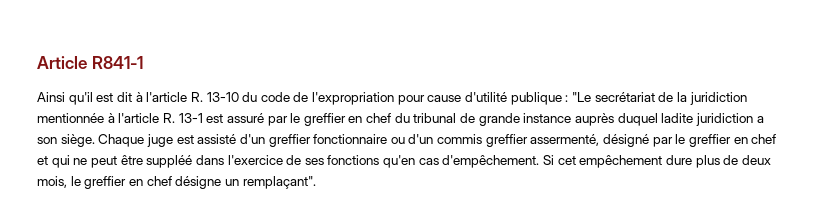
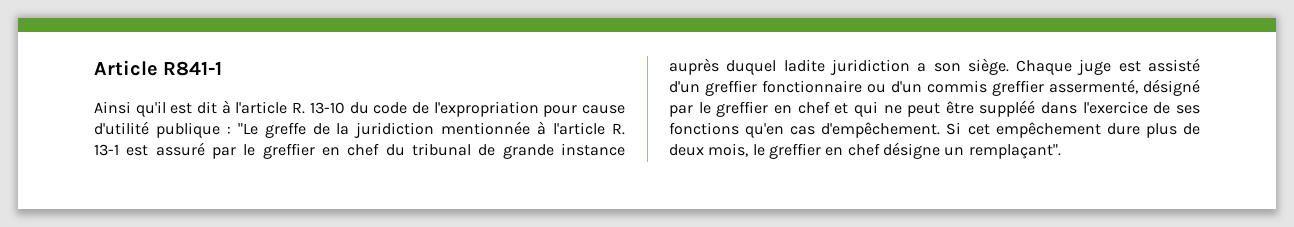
[594,92,655,102] secrétariat -> [264,122,306,138] greffe

